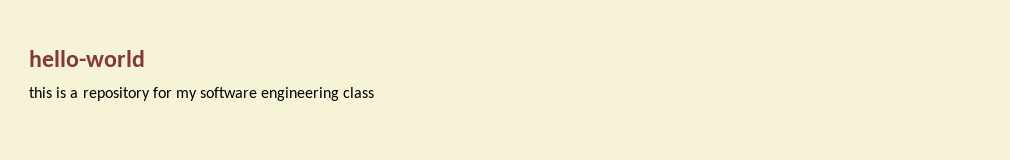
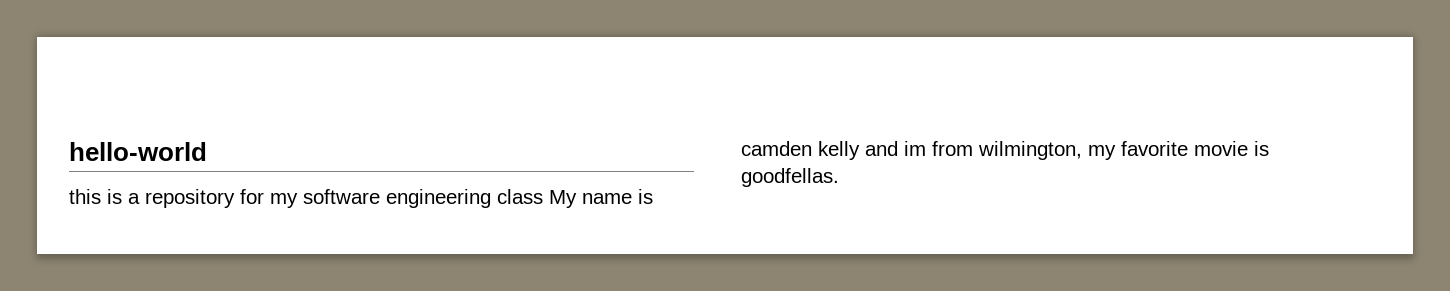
(375, 92) none -> [549,189,653,208] [741,141,1269,160] [741,168,839,187] My name is camden kelly and im from wilmington, my favorite movie is goodfellas.

